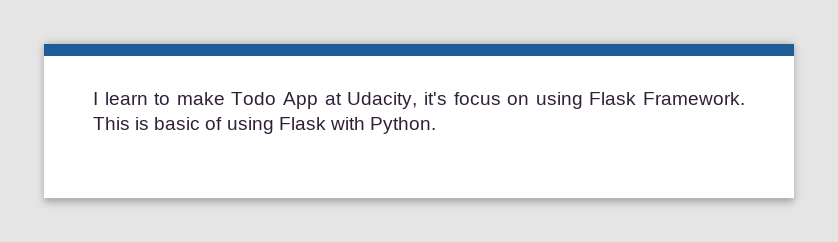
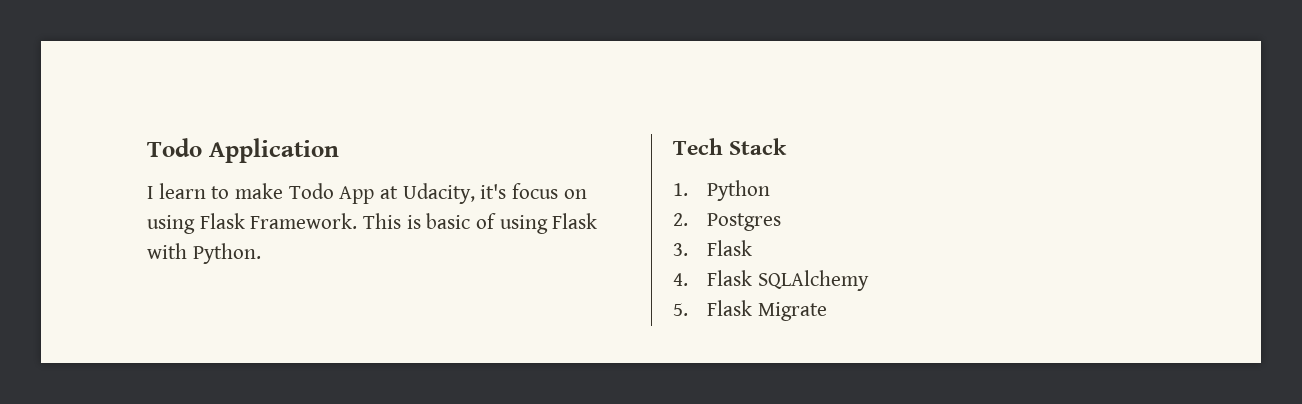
(93, 98) none -> [147,138,339,163] Todo Application //
(436, 125) none -> [673,138,788,155] [673,180,771,201] [673,213,782,231] [673,240,753,256] [673,270,869,291] [673,300,827,321] // Tech Stack // 1. Python // 2. Postgres // 3. Flask // 4. Flask SQLAlchemy // 5. Flask Migrate

